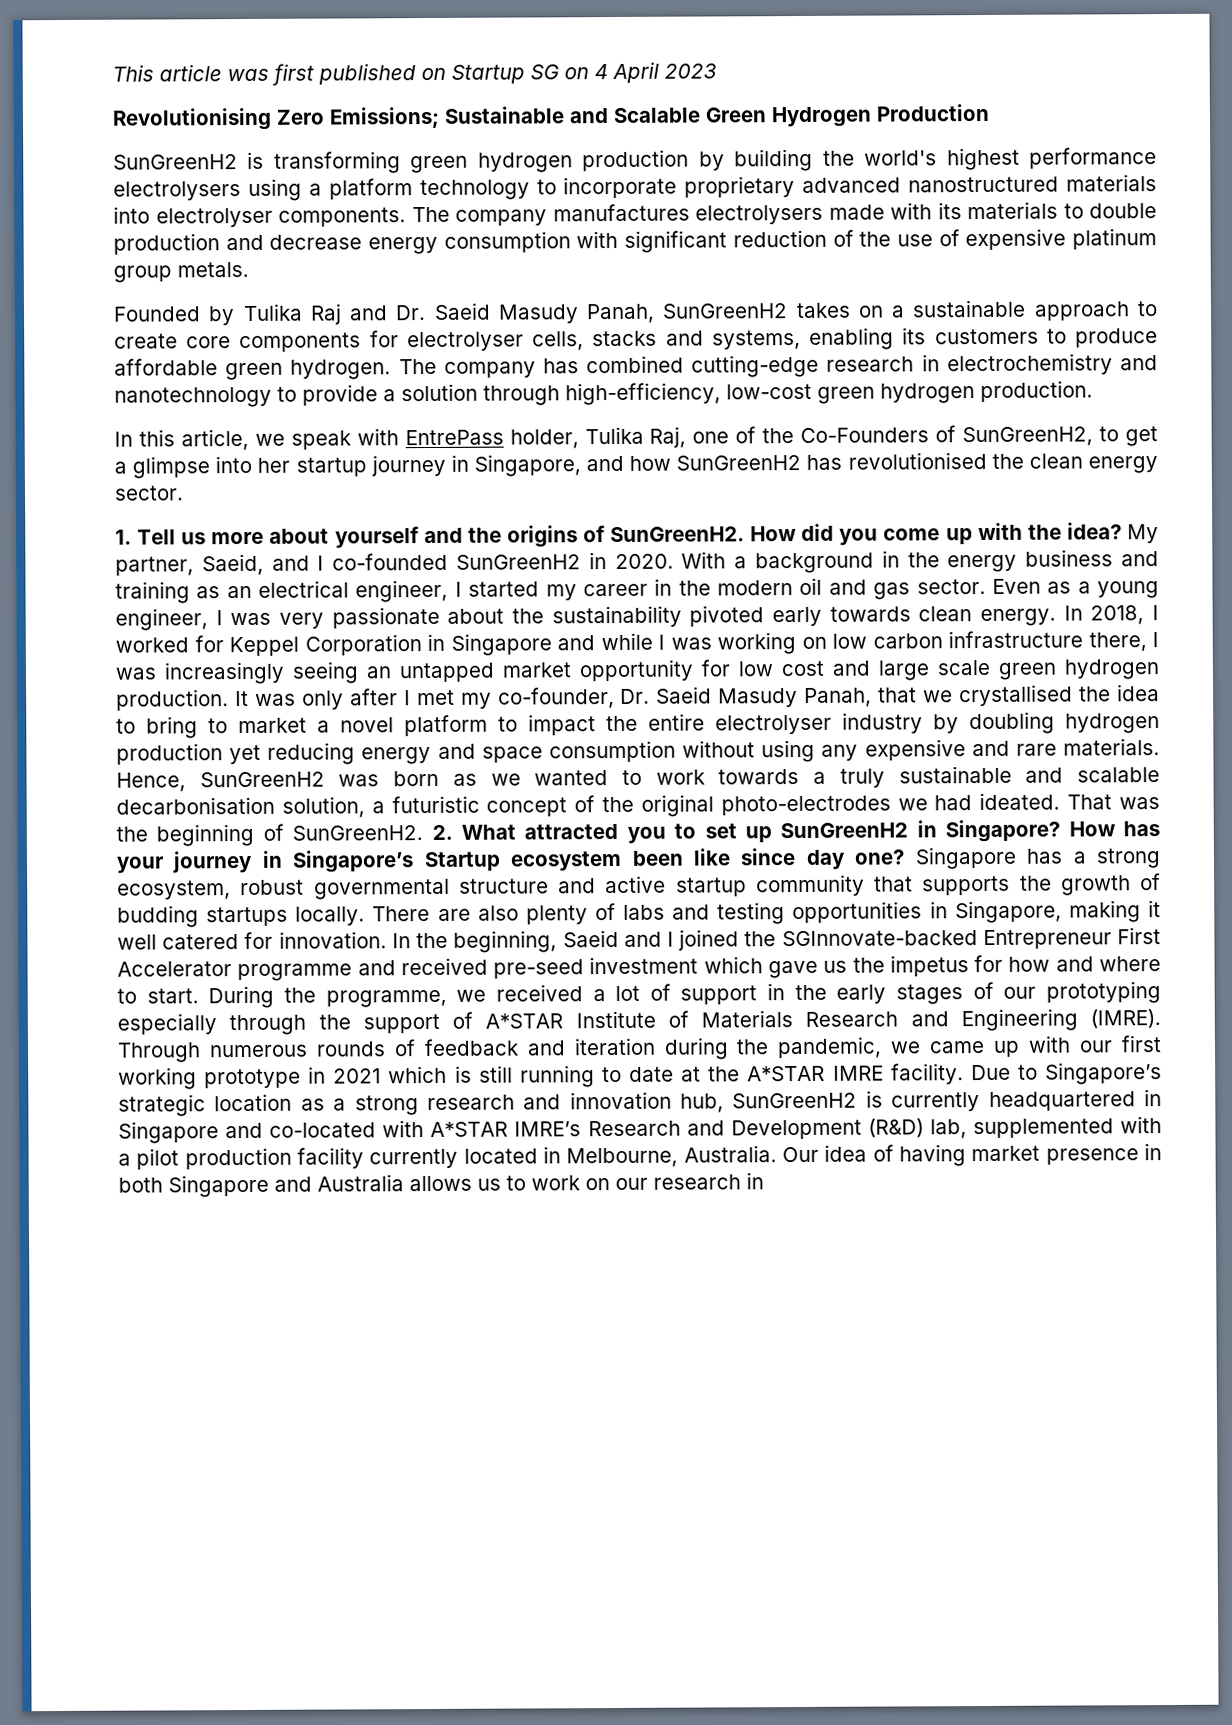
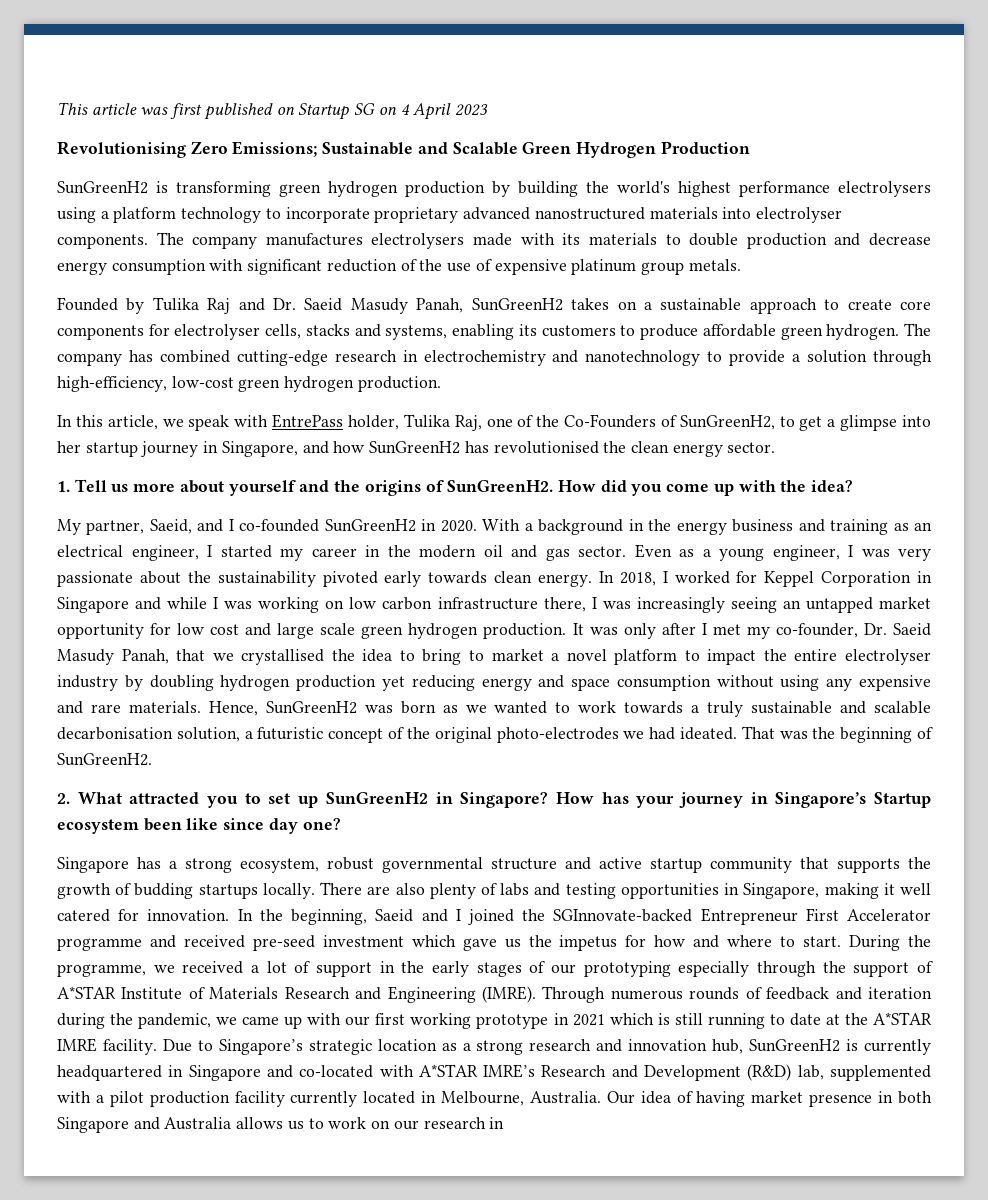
(1122, 531) none -> (854, 486) //
(424, 833) none -> (152, 759) //
(906, 857) none -> (341, 824) //

